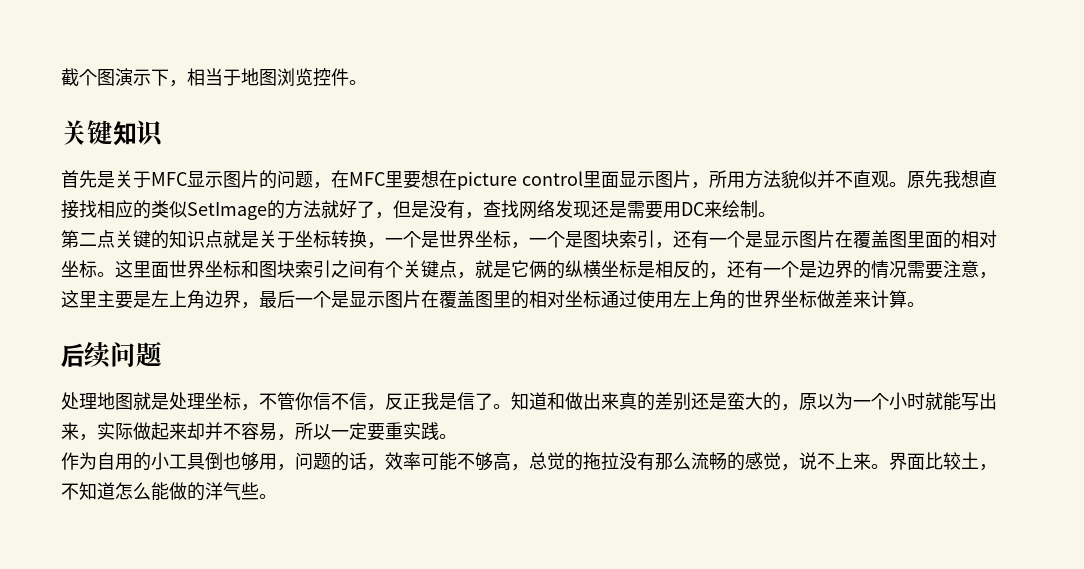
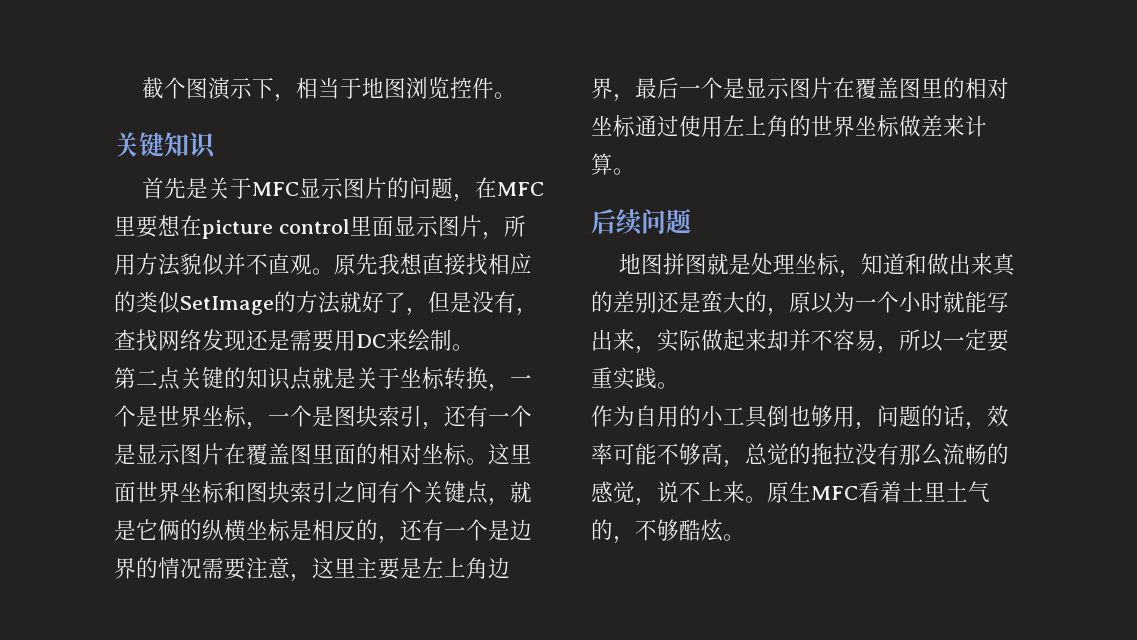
[61,392,115,410] 处理地 -> [619,253,686,275] 地图拼
[259,392,511,411] 不管你信不信，反正我是信了。 -> (862, 274) none
[889,452,997,471] [61,482,259,501] 界面比较土，不知道怎么能做的洋气些 -> [767,481,990,503] [591,519,724,544] 原生MFC看着土里土气的，不够酷炫

